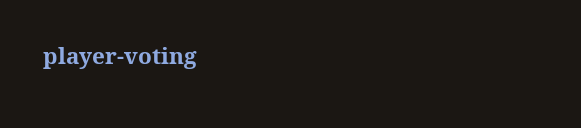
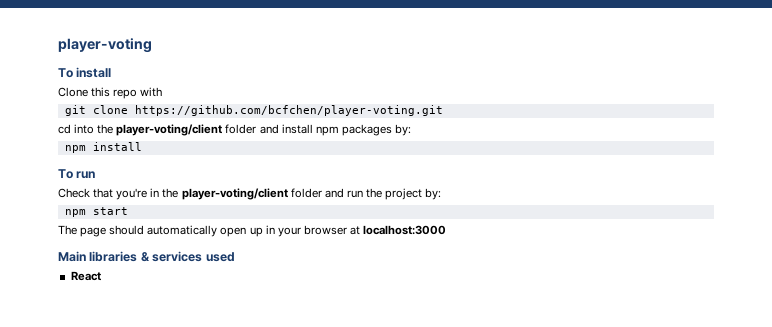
(197, 58) none -> [58,67,112,78] [58,87,163,99] [64,105,443,116] [58,124,411,136] [64,142,142,153] [58,169,96,179] [58,188,442,200] [64,207,128,217] [58,225,447,237] [58,251,235,262] [70,271,101,281] // To install // Clone this repo with // git clone https://github.com/bcfchen/player-voting.git // cd into the player-voting/client folder and install npm packages by: // npm install // To run // Check that you're in the player-voting/client folder and run the project by: // npm start // The page should automatically open up in your browser at localhost:3000 // Main libraries & services used // React

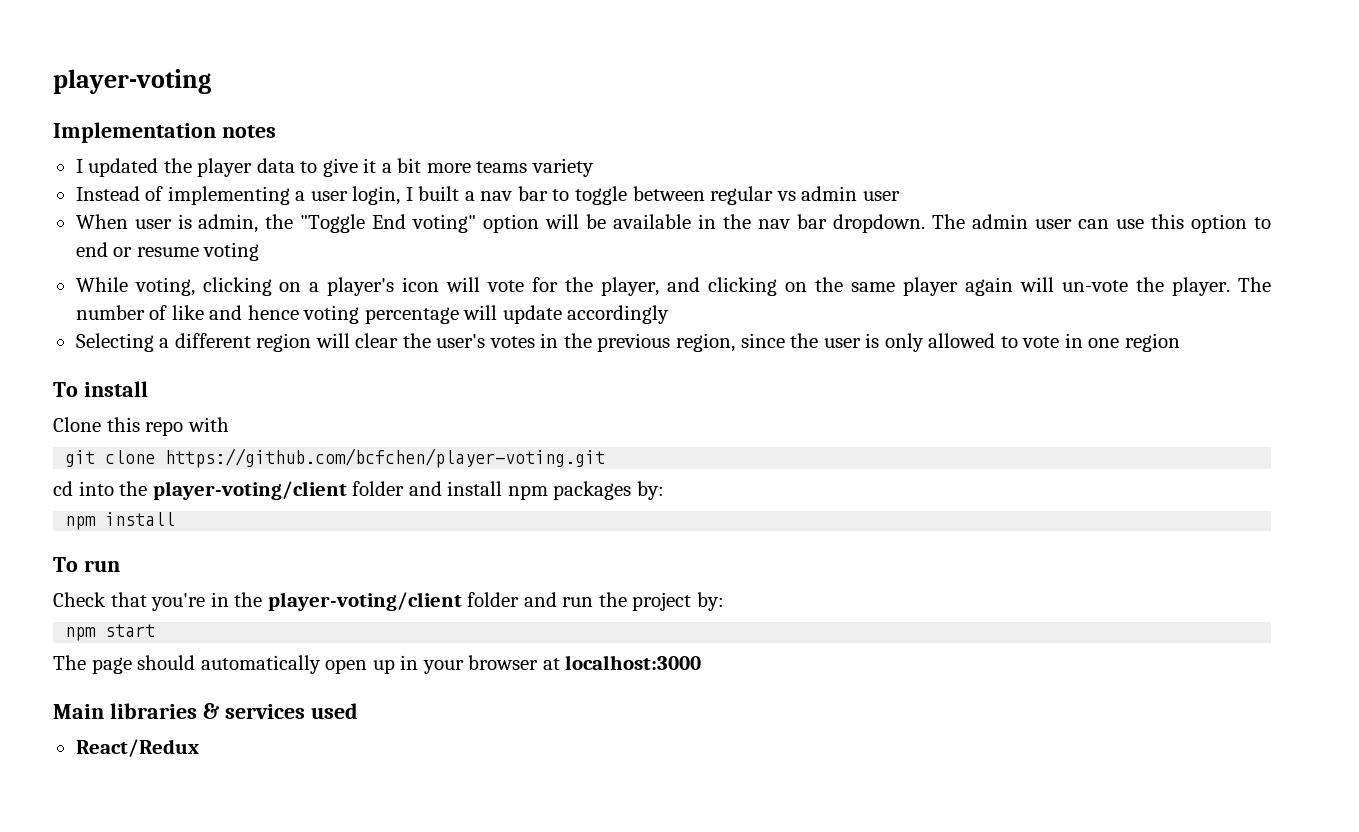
(152, 45) none -> [53,122,276,143] [75,158,594,177] [75,186,900,205] [75,214,1272,233] [75,242,260,261] [75,277,1272,296] [75,305,670,324] [75,333,1180,352] // Implementation notes // I updated the player data to give it a bit more teams variety // Instead of implementing a user login, I built a nav bar to toggle between regular vs admin user // When user is admin, the "Toggle End voting" option will be available in the nav bar dropdown. The admin user can use this option to end or resume voting // While voting, clicking on a player's icon will vote for the player, and clicking on the same player again will un-vote the player. The number of like and hence voting percentage will update accordingly // Selecting a different region will clear the user's votes in the previous region, since the user is only allowed to vote in one region
[70,271,101,281] React -> [75,739,199,757] React/Redux

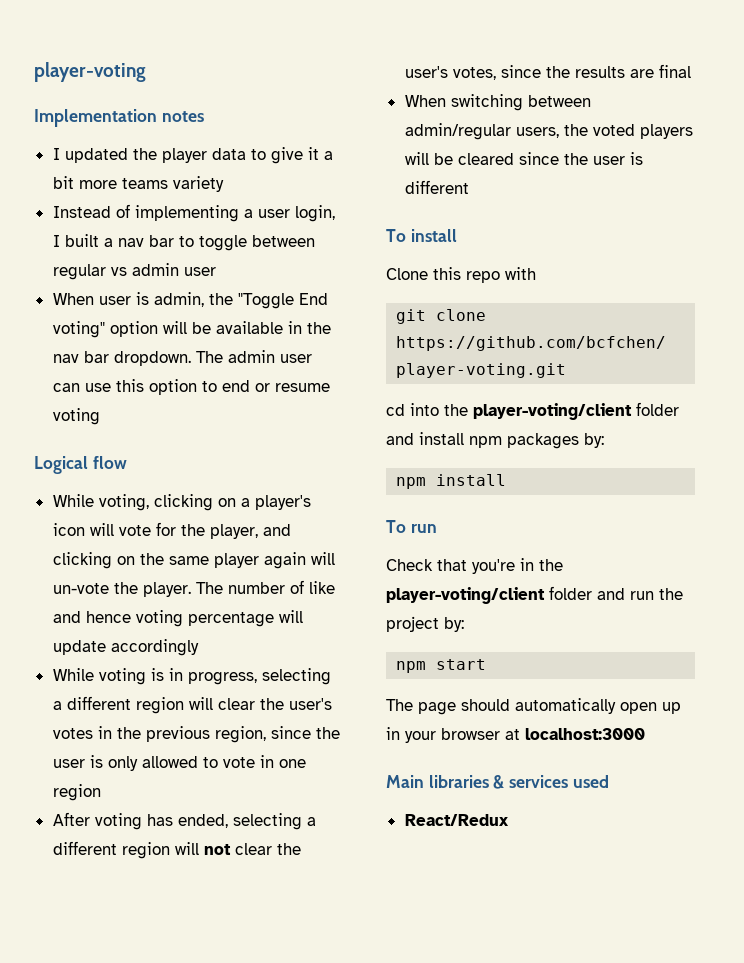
(260, 251) none -> [34,456,127,474] // Logical flow
[75,333,154,352] Selecting -> [52,668,331,685] While voting is in progress, selecting
(1180, 342) none -> [52,812,316,830] [52,841,301,859] [404,64,691,80] [404,94,591,111] [404,123,693,140] [404,152,643,165] [404,180,469,194] // After voting has ended, selecting a different region will not clear the user's votes, since the results are final // When switching between admin/regular users, the voted players will be cleared since the user is different

